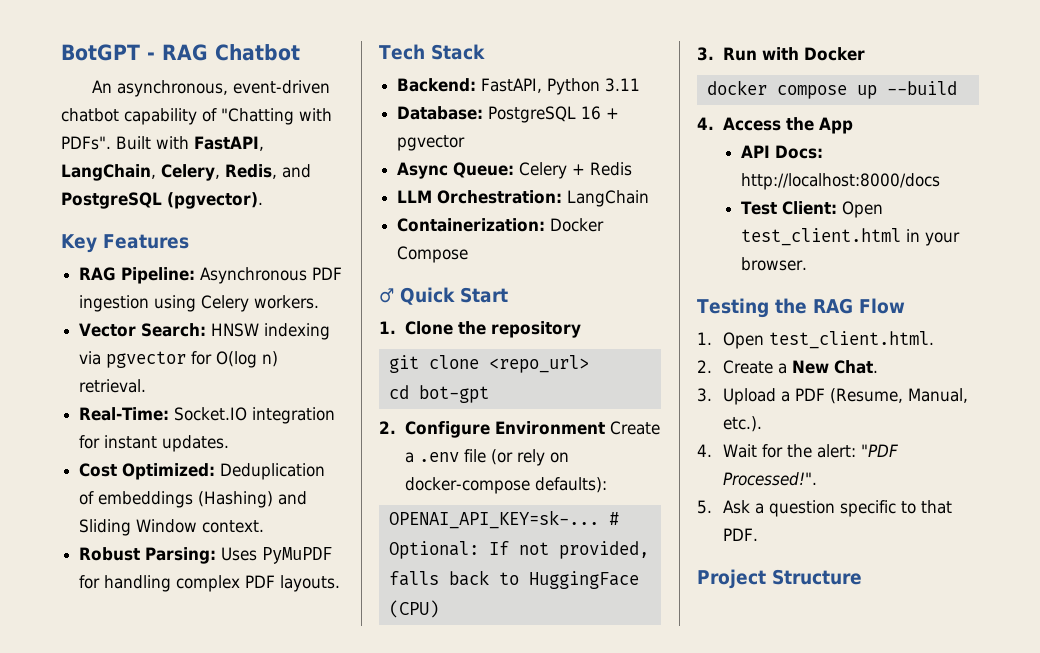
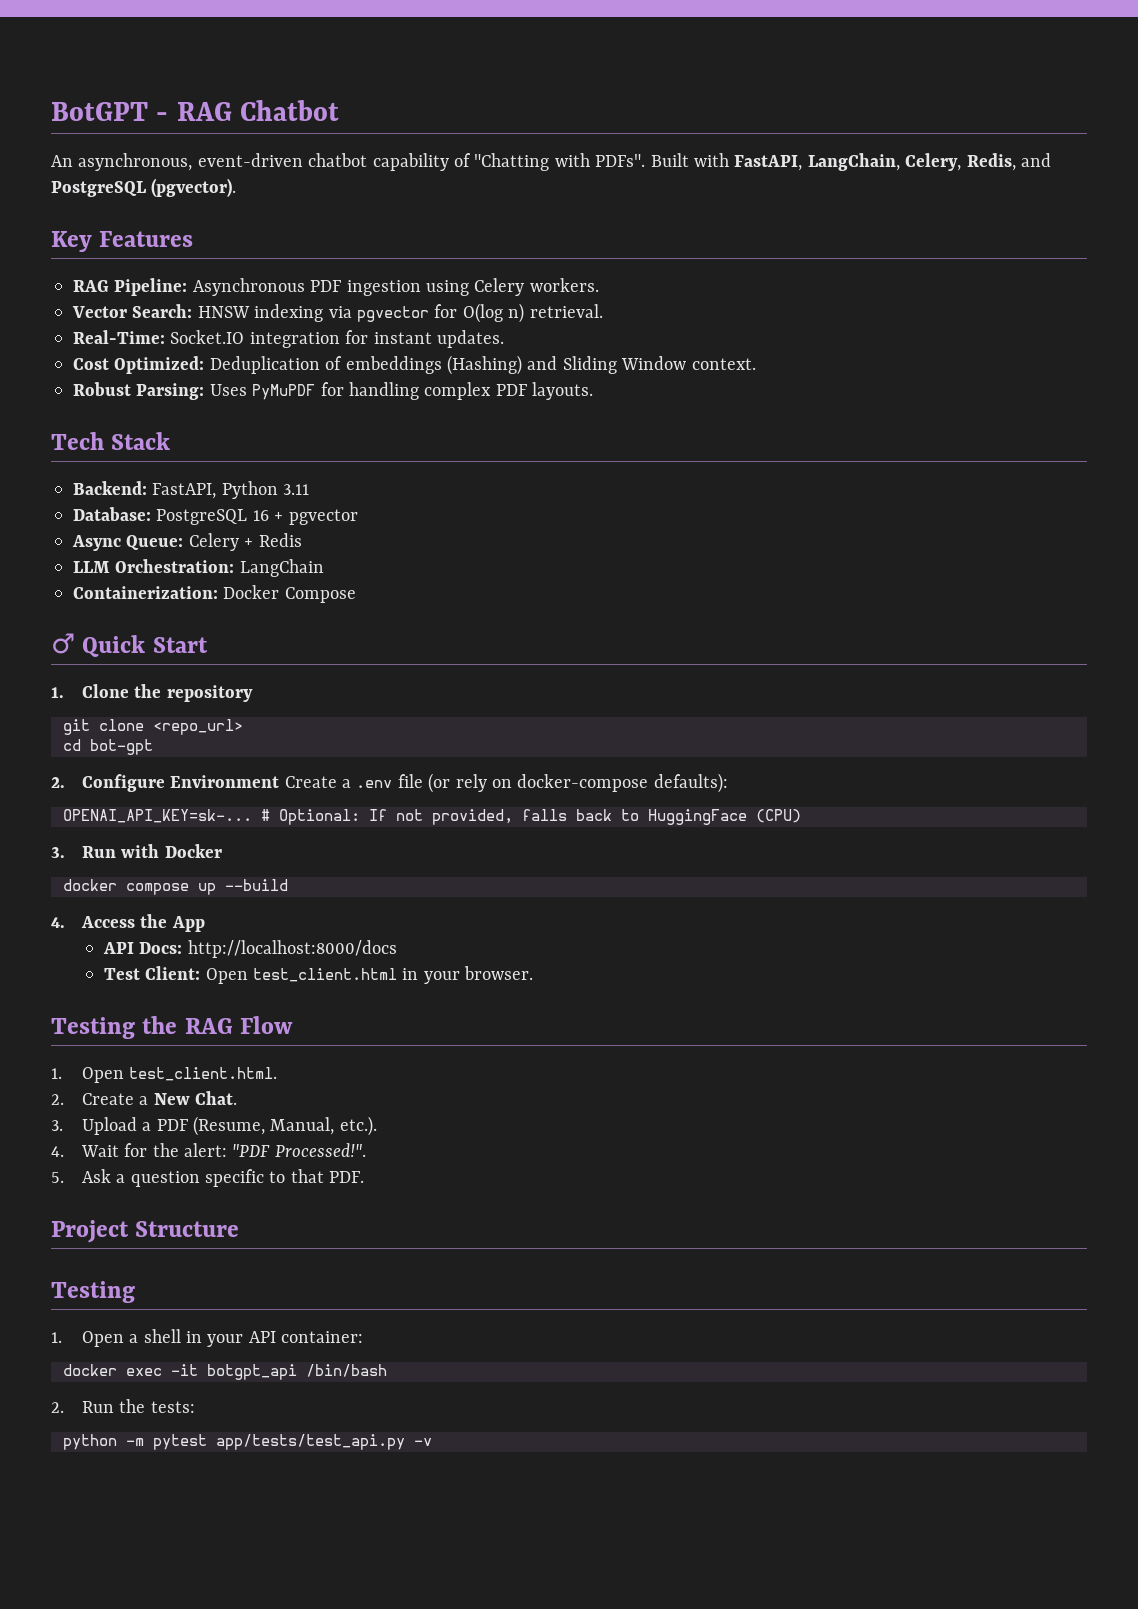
(862, 577) none -> [51,1281,135,1303] [51,1329,364,1347] [63,1364,387,1380] [51,1399,195,1413] [63,1434,432,1450] // Testing // 1. Open a shell in your API container: // docker exec -it botgpt_api /bin/bash // 2. Run the tests: // python -m pytest app/tests/test_api.py -v

